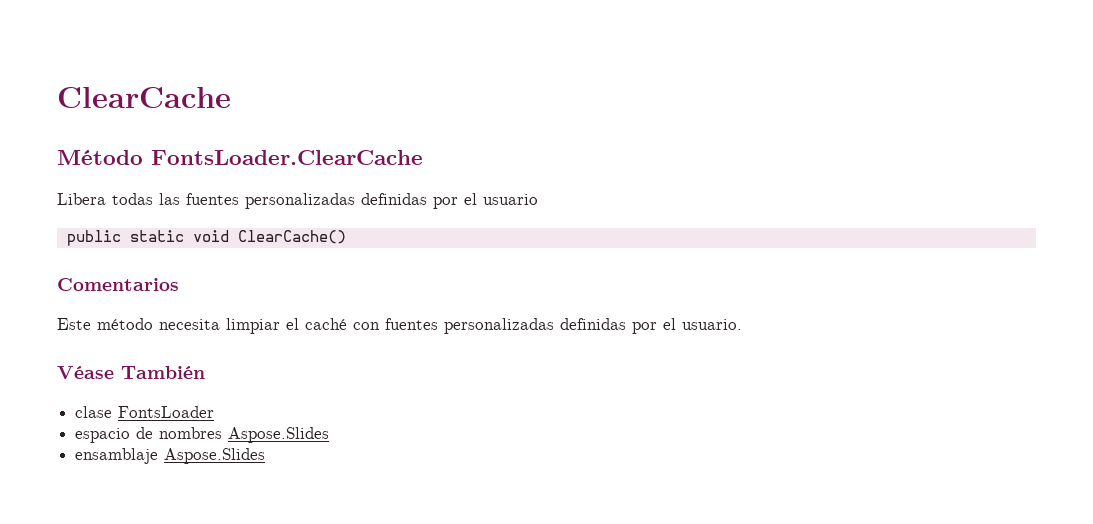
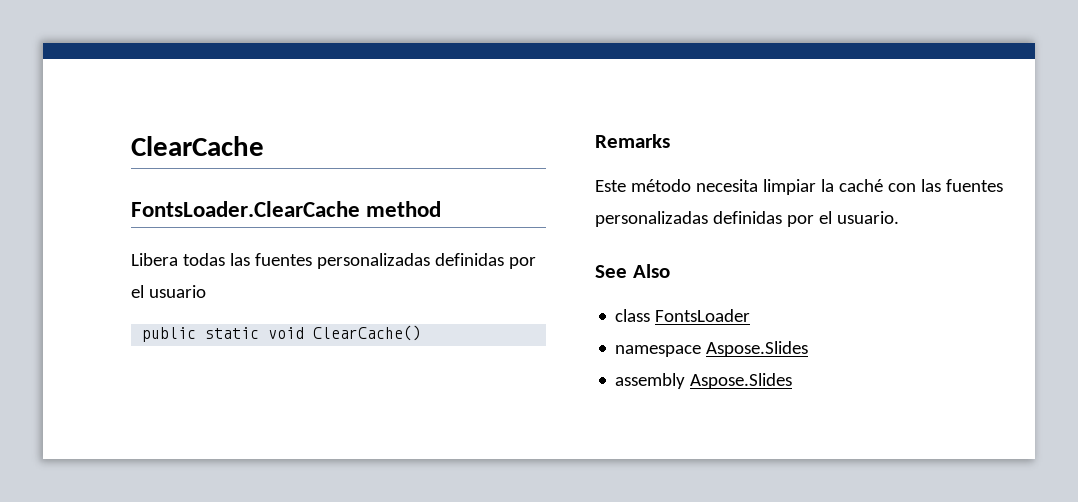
[57,150,143,165] Método -> (264, 146) none
(423, 157) none -> [366,201,442,217] method
[57,278,179,291] Comentarios -> [595,134,670,148] Remarks
[286,318,299,330] el -> [820,179,834,192] la
(380, 326) none -> [920,179,941,192] las
[57,366,205,379] [75,406,215,418] [75,427,223,443] Véase También // clase FontsLoader // espacio de nombres -> [595,264,670,278] [615,309,751,322] [615,345,702,357] See Also // class FontsLoader // namespace
[75,448,159,464] ensamblaje -> [615,373,686,389] assembly

